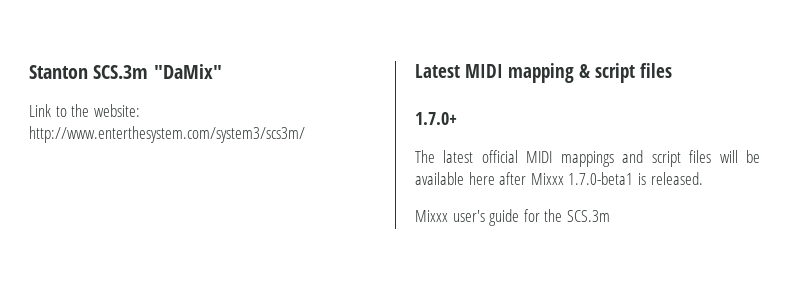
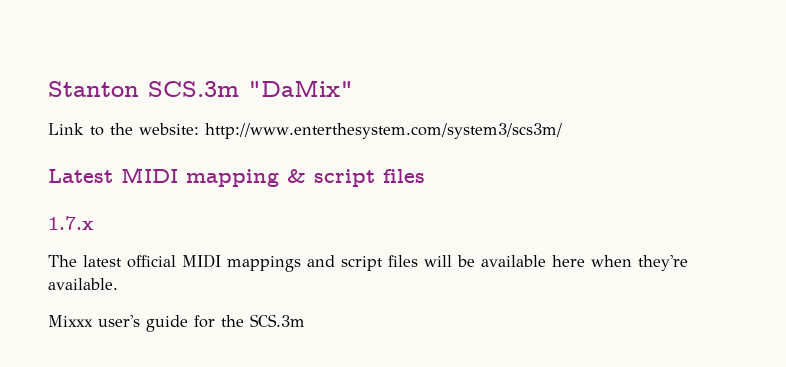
[415,112,457,125] 1.7.0+ -> [48,216,94,230] 1.7.x
[499,172,703,185] after Mixxx 1.7.0-beta1 is released. -> [591,255,688,271] [48,278,118,290] when they're available.

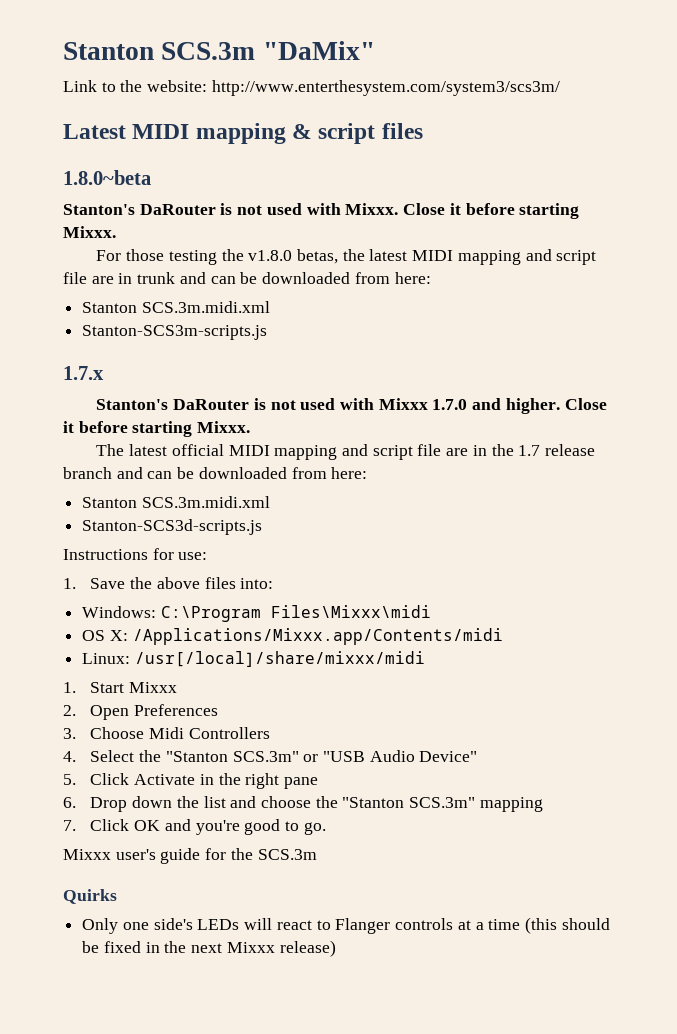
[48,216,94,230] 1.7.x -> [63,170,151,185] [63,203,580,219] [63,226,116,238] [96,249,597,265] [63,272,431,284] [82,301,270,313] [82,325,268,340] [63,366,104,380] [96,398,607,414] [63,421,251,437] 1.8.0~beta // Stanton's DaRouter is not used with Mixxx. Close it before starting Mixxx. // For those testing the v1.8.0 betas, the latest MIDI mapping and script file are in trunk and can be downloaded from here: // Stanton SCS.3m.midi.xml // Stanton-SCS3m-scripts.js // 1.7.x // Stanton's DaRouter is not used with Mixxx 1.7.0 and higher. Close it before starting Mixxx.
[227,255,688,272] [48,278,118,290] mappings and script files will be available here when they're available. -> [274,444,596,460] [63,467,368,479] [82,496,270,508] [82,519,263,535] [63,548,208,560] [63,577,274,589] [82,605,431,622] [82,628,503,645] [82,651,425,667] [63,682,178,693] [63,704,219,720] [63,727,270,739] [63,750,478,762] [63,773,318,789] [63,796,543,812] [63,819,326,835] mapping and script file are in the 1.7 release branch and can be downloaded from here: // Stanton SCS.3m.midi.xml // Stanton-SCS3d-scripts.js // Instructions for use: // 1. Save the above files into: // Windows: C:\Program Files\Mixxx\midi // OS X: /Applications/Mixxx.app/Contents/midi // Linux: /usr[/local]/share/mixxx/midi // 1. Start Mixxx // 2. Open Preferences // 3. Choose Midi Controllers // 4. Select the "Stanton SCS.3m" or "USB Audio Device" // 5. Click Activate in the right pane // 6. Drop down the list and choose the "Stanton SCS.3m" mapping // 7. Click OK and you're good to go.
(305, 320) none -> [63,889,117,904] [82,917,610,934] [82,940,336,957] // Quirks // Only one side's LEDs will react to Flanger controls at a time (this should be fixed in the next Mixxx release)

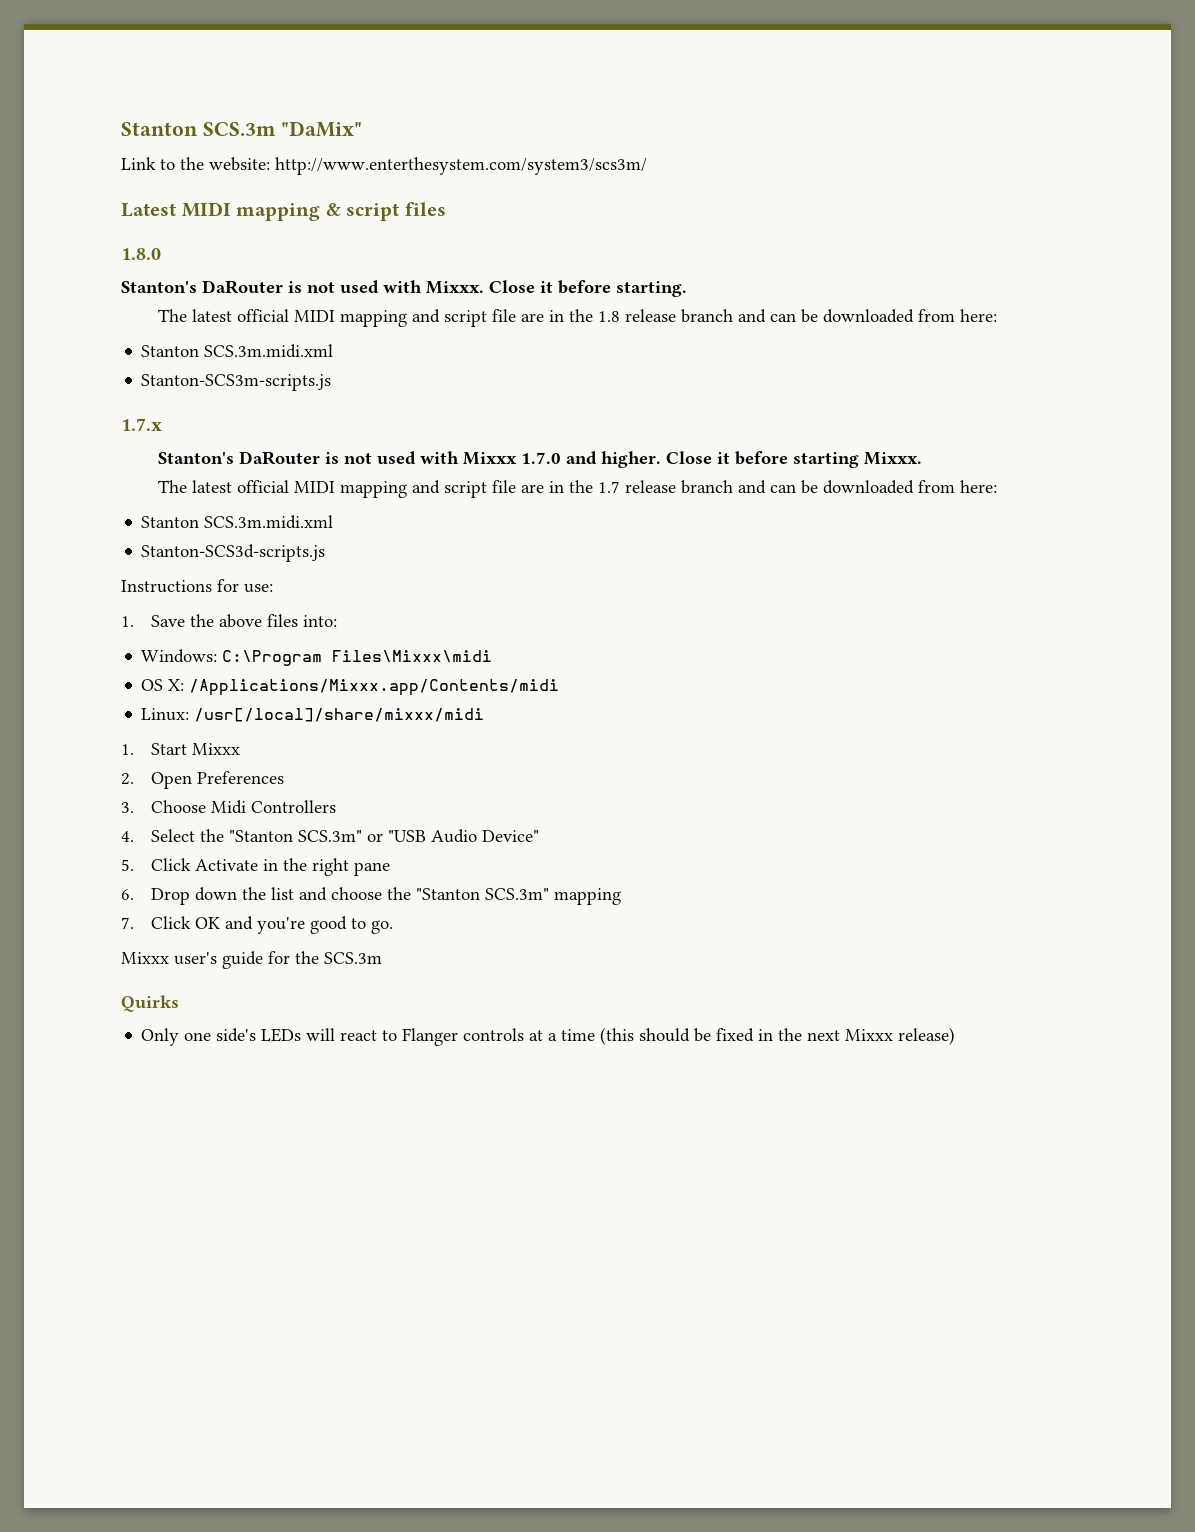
[63,170,151,185] 1.8.0~beta -> [121,248,161,260] 1.8.0
[519,203,580,219] [63,226,116,238] [96,249,597,265] [63,272,176,284] starting Mixxx. // For those testing the v1.8.0 betas, the latest MIDI mapping and script file are in trunk -> [616,281,687,297] [157,309,733,327] starting. // The latest official MIDI mapping and script file are in the 1.8 release branch

